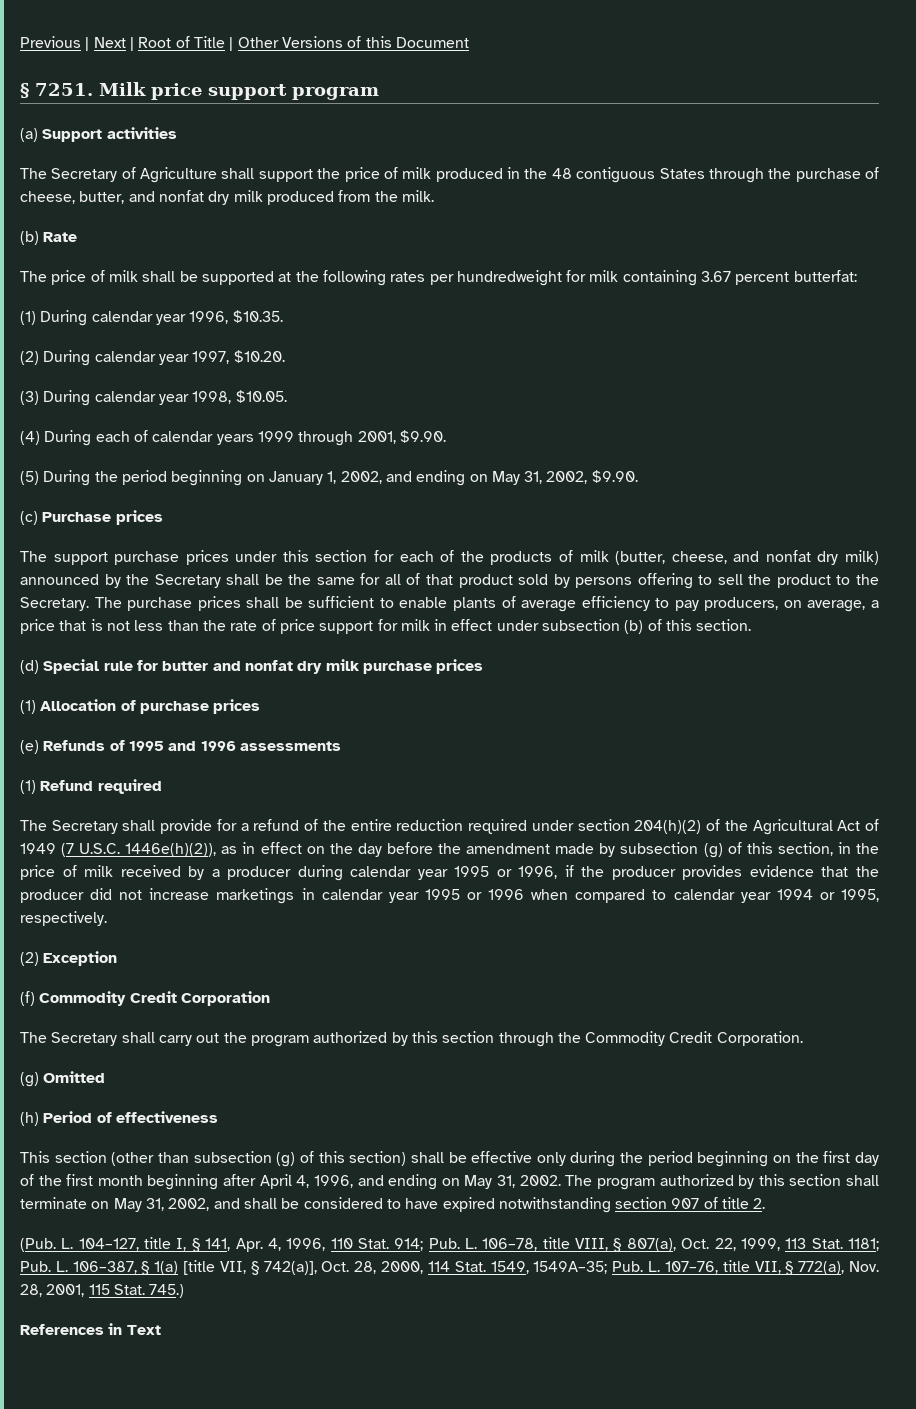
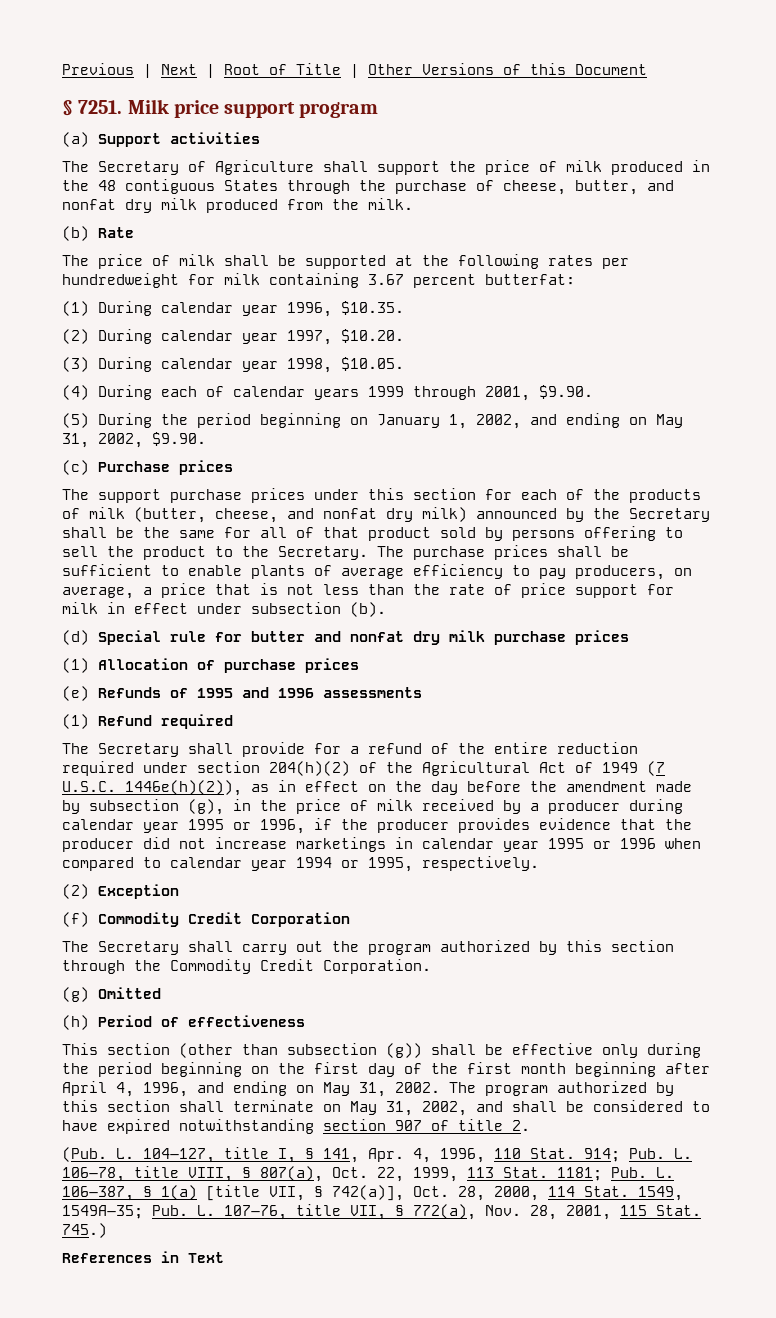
[624,619,752,634] (b) of this section. -> [350,602,386,617] (b).
[703,842,833,858] (g) of this section, -> [188,799,224,815] (g),
[276,1151,407,1167] (g) of this section) -> [386,1043,422,1058] (g))

